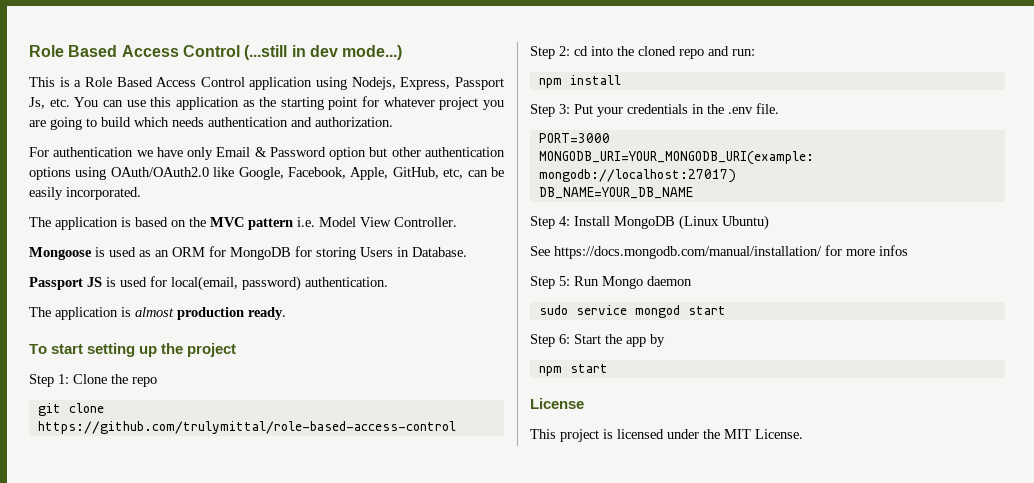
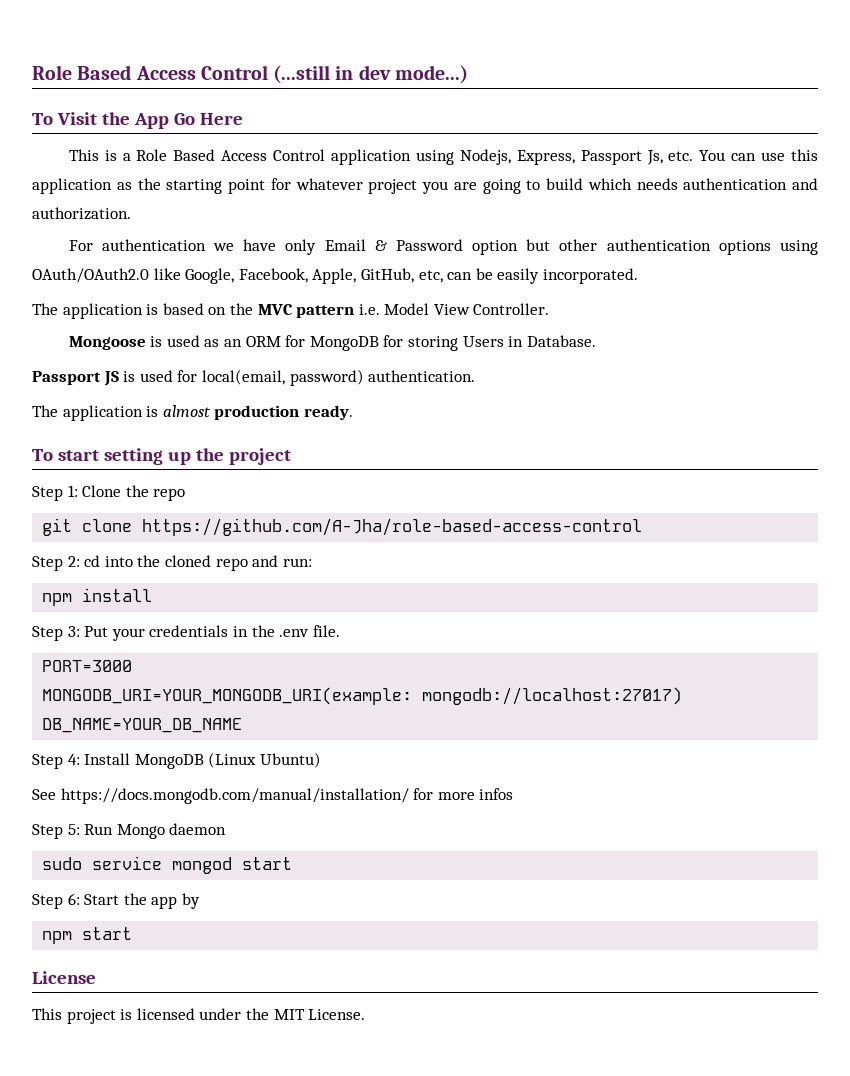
(403, 52) none -> [32,112,243,129] // To Visit the App Go Here
[37,421,456,434] https://github.com/trulymittal/role-based-access-control -> [142,518,643,536] https://github.com/A-Jha/role-based-access-control

